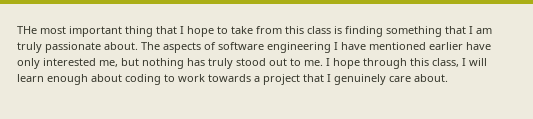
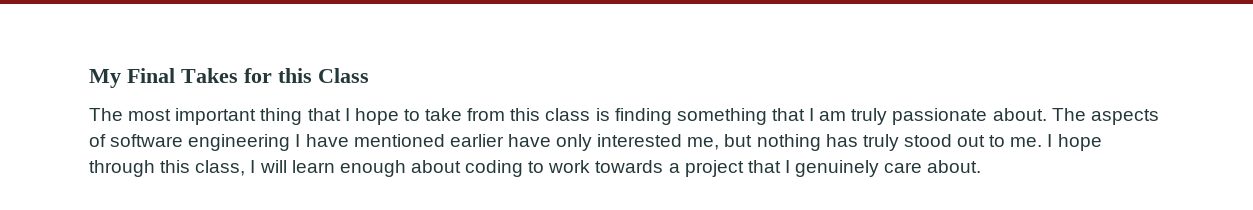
[17,26,37,34] THe -> [89,68,369,88] [89,108,123,121] My Final Takes for this Class // The

